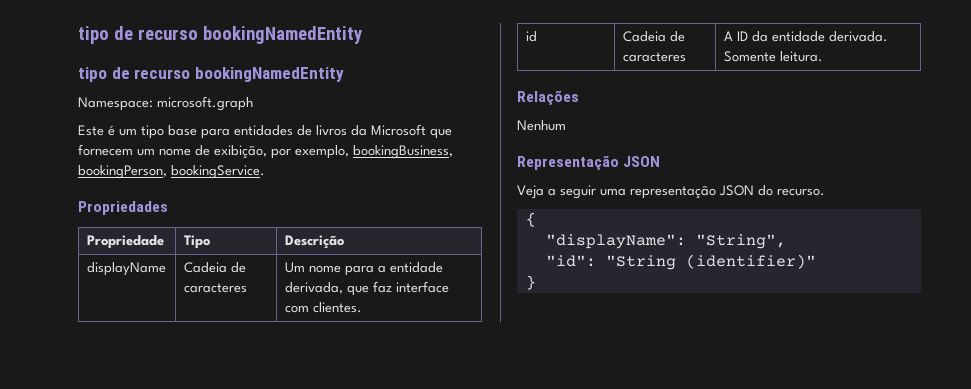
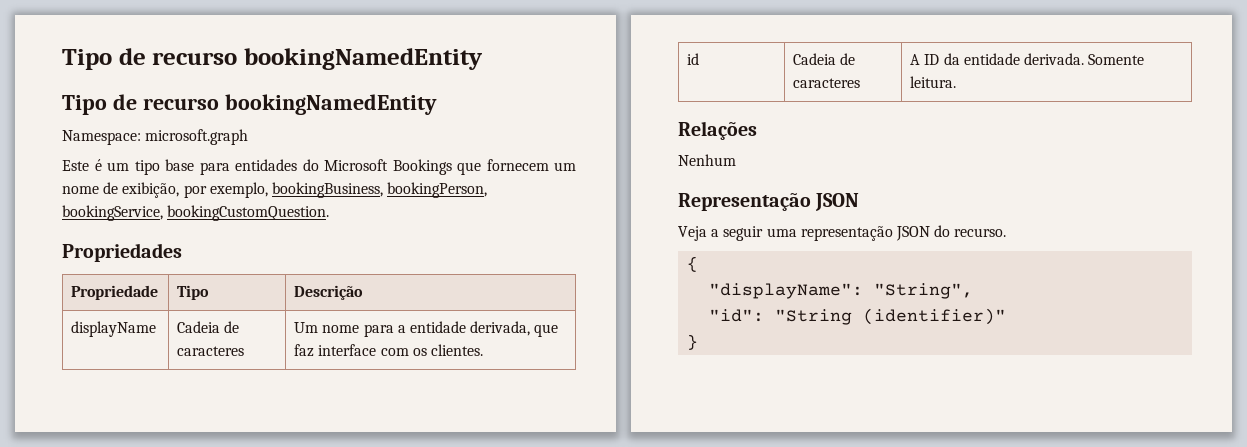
[78,26,362,44] [78,67,107,82] tipo de recurso bookingNamedEntity // tipo -> [62,48,483,70] [62,95,107,115] Tipo de recurso bookingNamedEntity // Tipo
[297,124,426,136] de livros da Microsoft -> [302,159,452,175] do Microsoft Bookings
[171,165,265,179] bookingService. -> [62,205,330,221] bookingService, bookingCustomQuestion.
(309, 309) none -> [412,348,427,356] os

